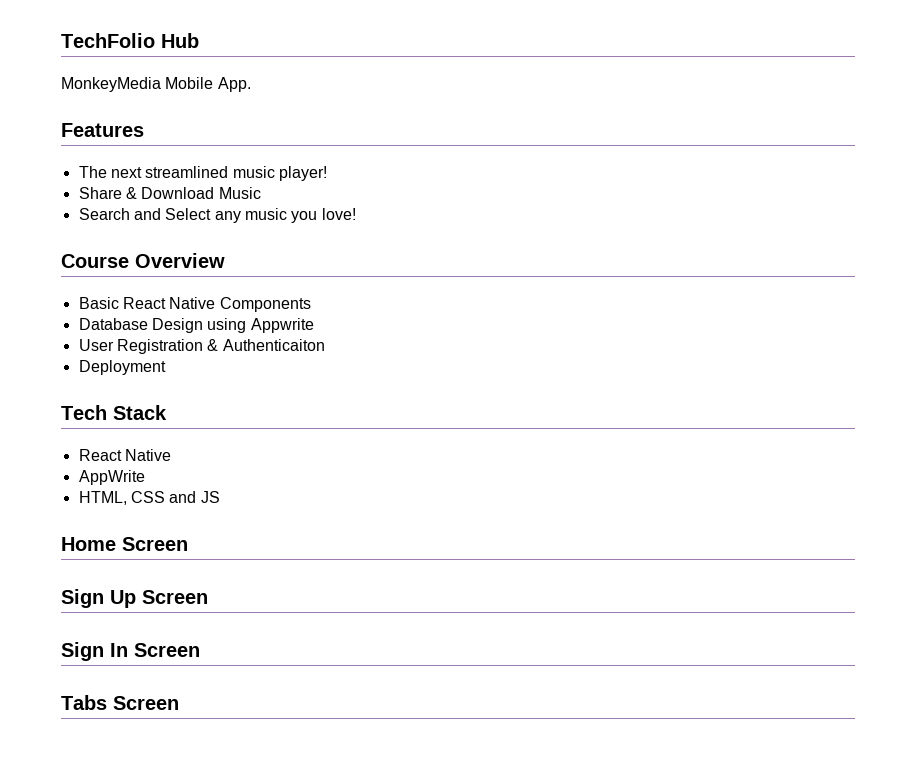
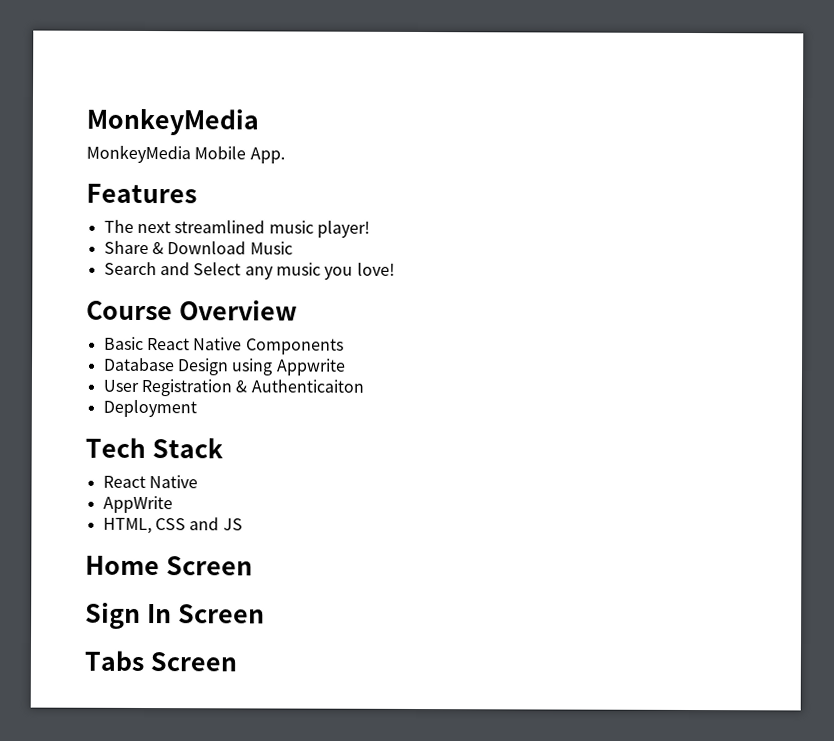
[61,33,199,48] TechFolio Hub -> [86,108,259,136] MonkeyMedia
[61,589,208,608] // Sign Up Screen -> (253, 566) none

